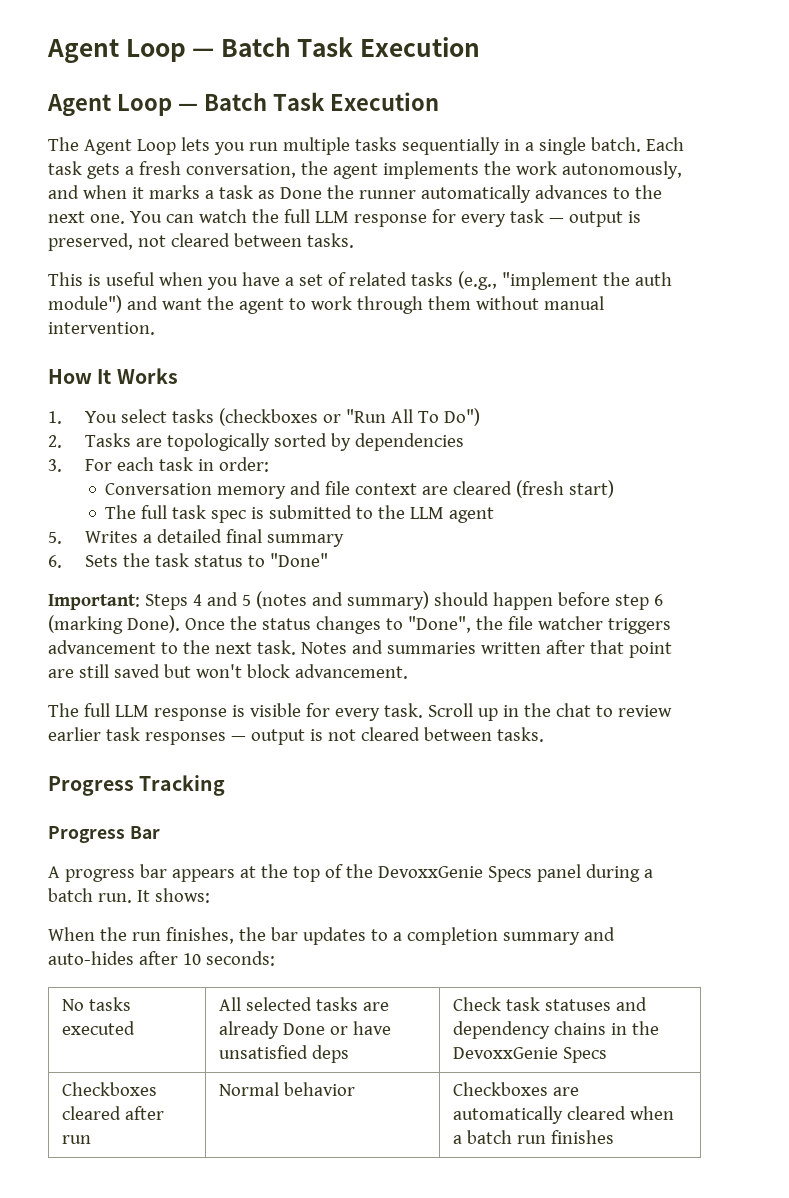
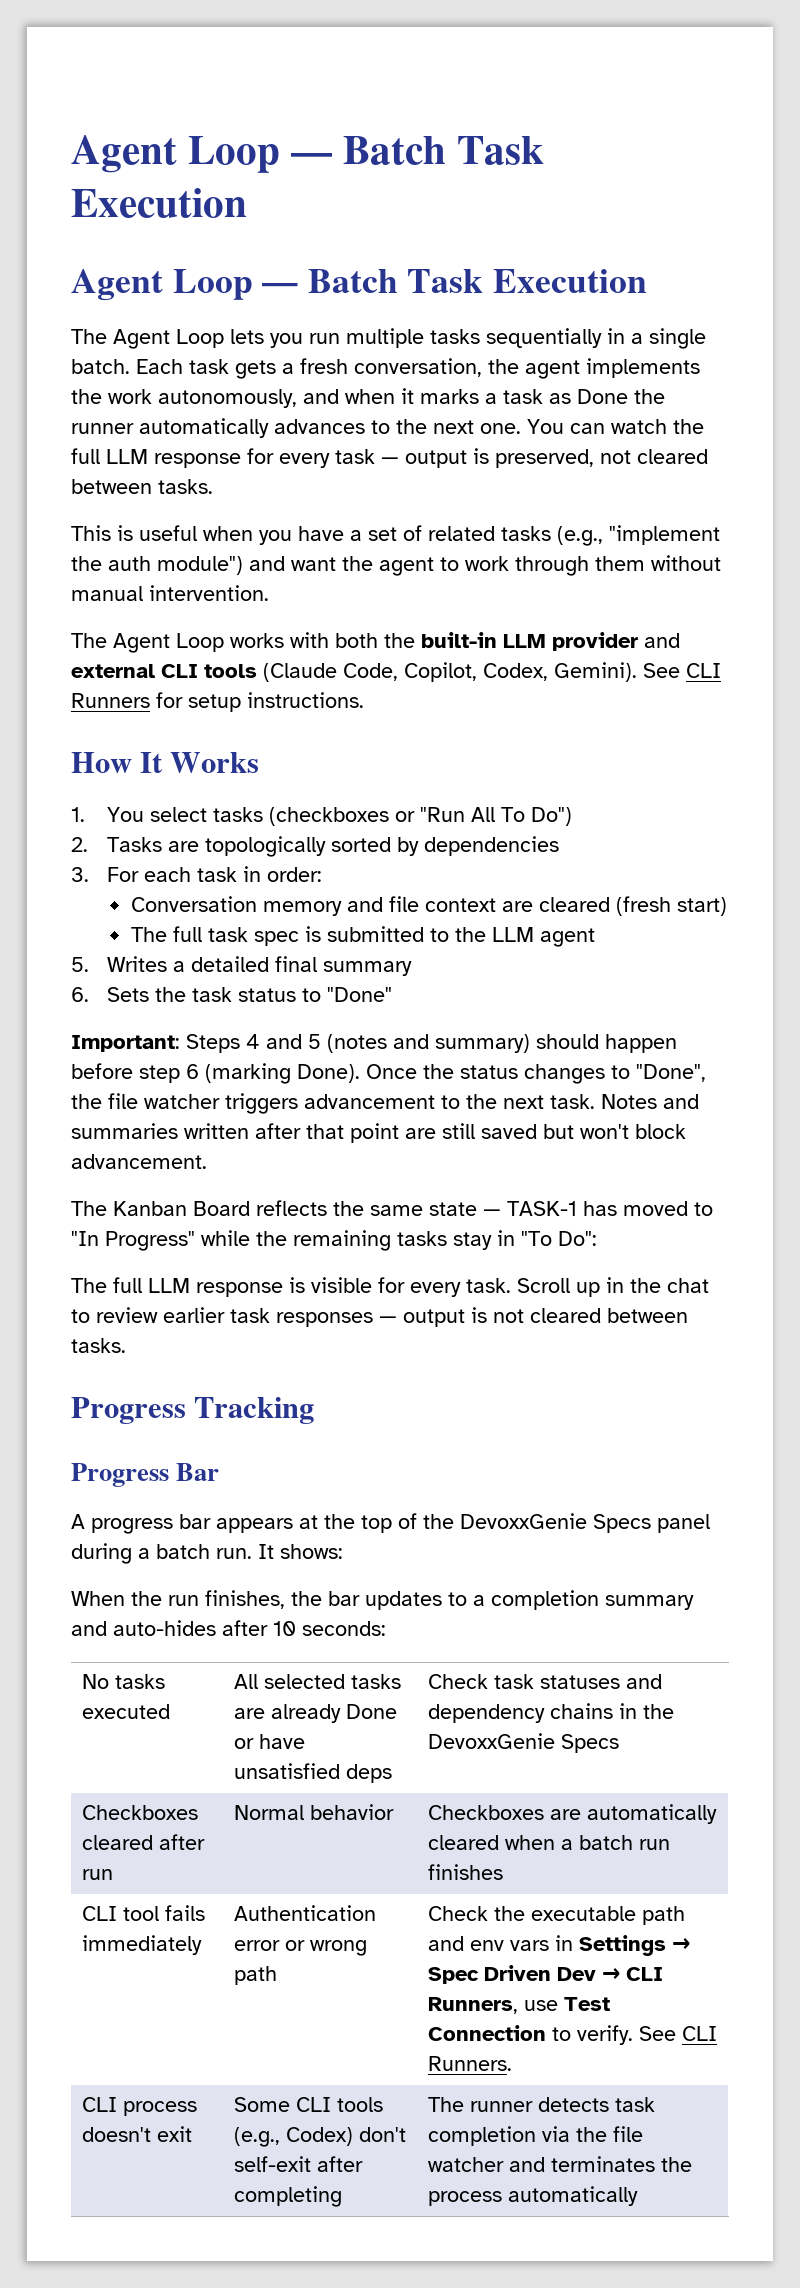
(155, 328) none -> [71,632,680,653] [71,662,721,682] [71,692,364,712] // The Agent Loop works with both the built-in LLM provider and external CLI tools (Claude Code, Copilot, Codex, Gemini). See CLI Runners for setup instructions.
(408, 671) none -> [71,1200,713,1216] [71,1230,597,1251] // The Kanban Board reflects the same state — TASK-1 has moved to "In Progress" while the remaining tasks stay in "To Do":
(614, 1137) none -> [82,1905,206,1921] [82,1935,203,1955] [234,1905,377,1921] [234,1940,368,1956] [234,1966,278,1985] [428,1906,686,1925] [428,1935,691,1956] [428,1965,664,1984] [428,1997,611,2014] [428,2025,718,2045] [428,2056,513,2071] [82,2097,198,2116] [82,2126,193,2142] [234,2097,384,2112] [234,2127,407,2147] [234,2156,364,2172] [234,2186,343,2207] [428,2097,656,2112] [428,2126,644,2146] [428,2156,693,2172] [428,2186,639,2206] // CLI tool fails immediately | Authentication error or wrong path | Check the executable path and env vars in Settings → Spec Driven Dev → CLI Runners, use Test Connection to verify. See CLI Runners. // CLI process doesn't exit | Some CLI tools (e.g., Codex) don't self-exit after completing | The runner detects task completion via the file watcher and terminates the process automatically

